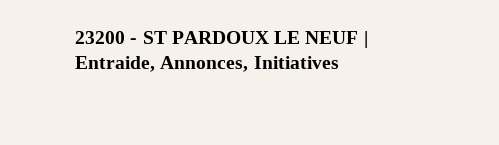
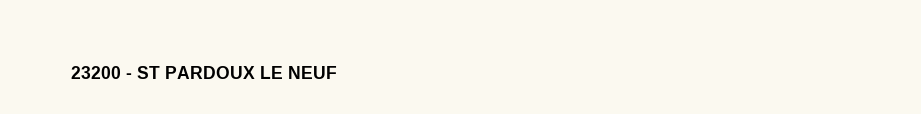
[363,31,368,48] [75,56,339,72] | Entraide, Annonces, Initiatives -> (337, 72) none

